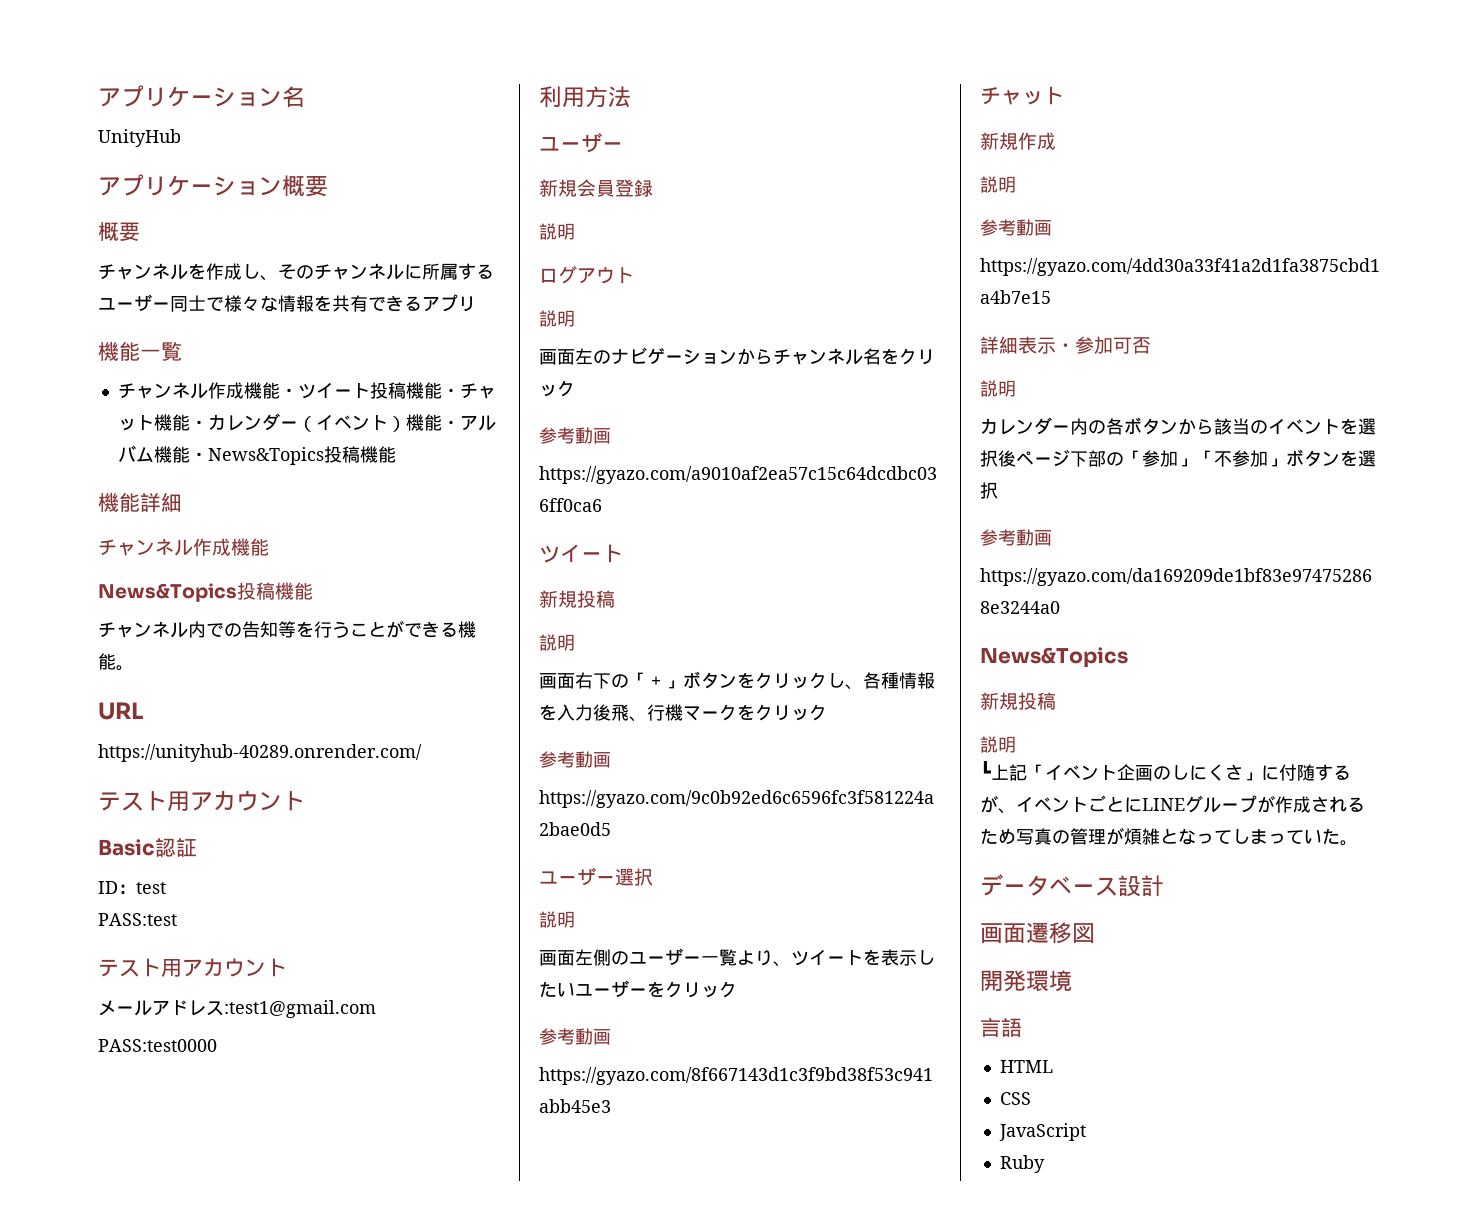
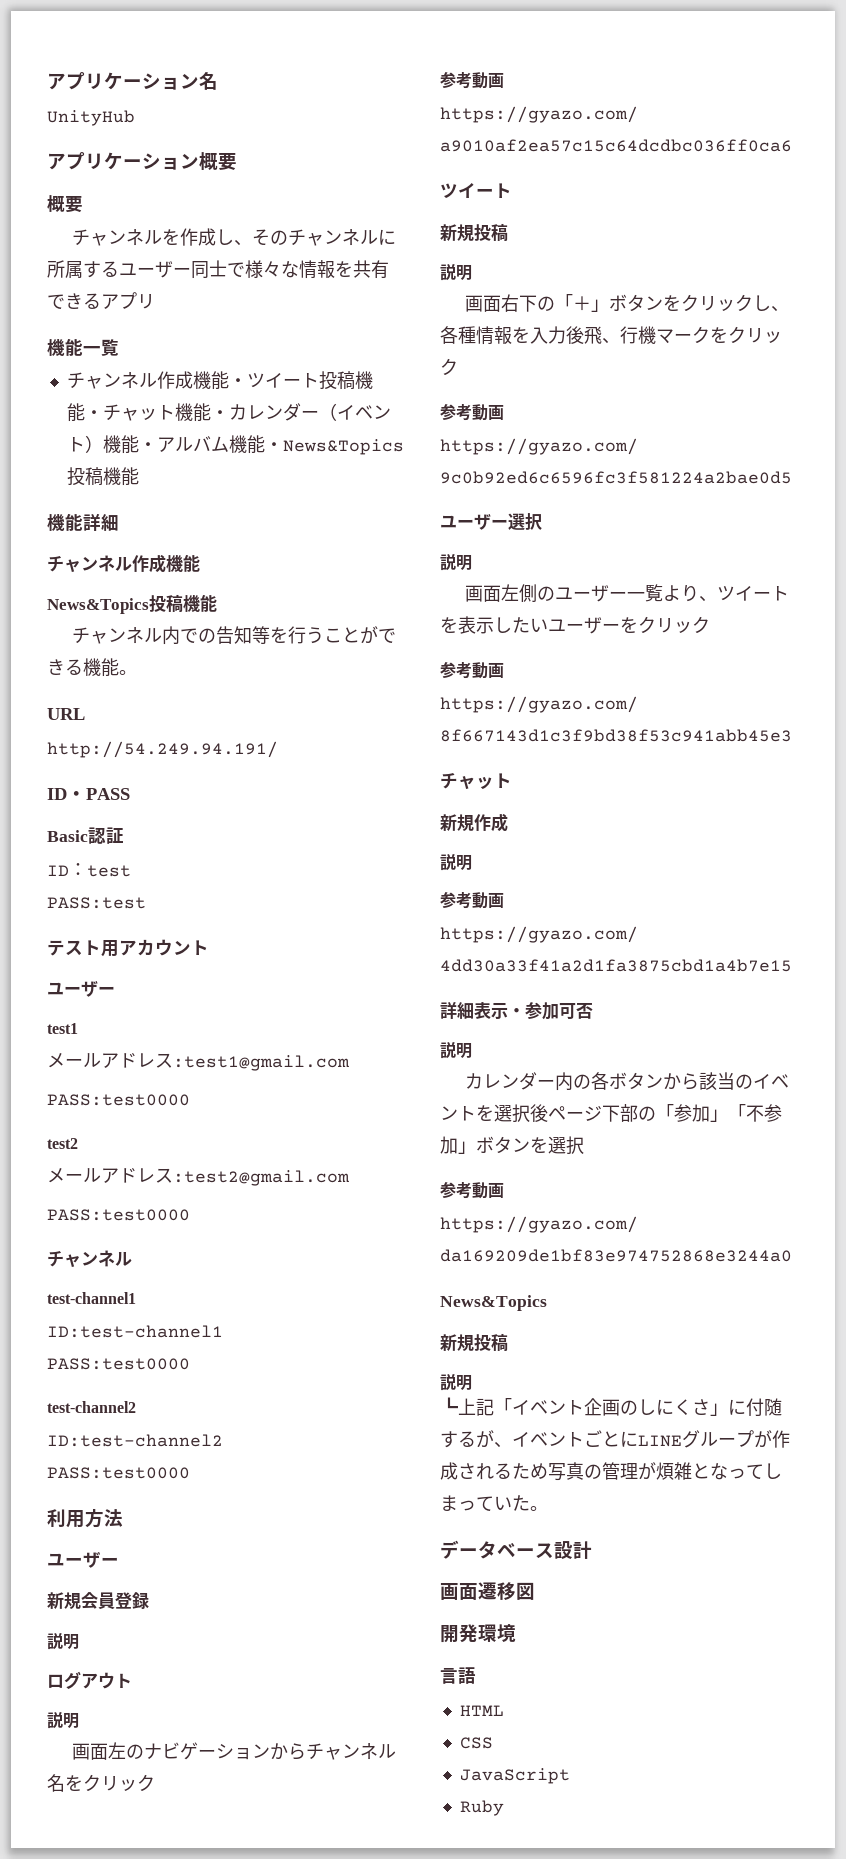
[98,744,422,762] [98,790,305,812] https://unityhub-40289.onrender.com/ // テスト用アカウント -> [47,741,278,758] [47,788,130,800] http://54.249.94.191/ // ID・PASS
(287, 967) none -> [47,980,115,997] [47,1023,78,1034] // ユーザー // test1
(217, 1045) none -> [47,1138,78,1149] [47,1168,350,1186] [47,1209,190,1221] [47,1250,132,1267] [47,1292,136,1304] [47,1325,223,1338] [47,1358,190,1370] [47,1401,136,1413] [47,1434,223,1447] [47,1467,190,1479] // test2 // メールアドレス:test2@gmail.com // PASS:test0000 // チャンネル // test-channel1 // ID:test-channel1 // PASS:test0000 // test-channel2 // ID:test-channel2 // PASS:test0000

